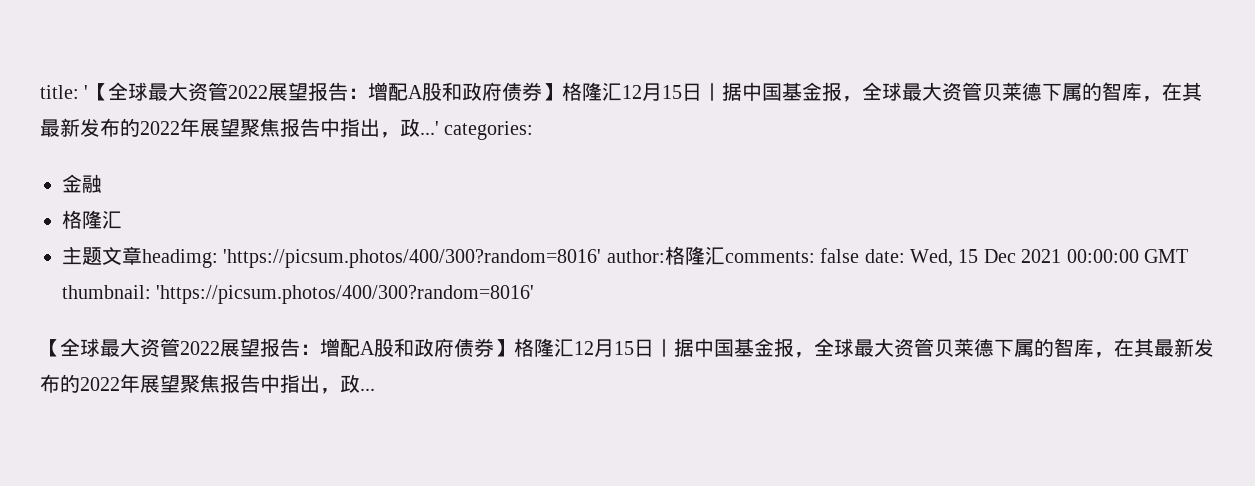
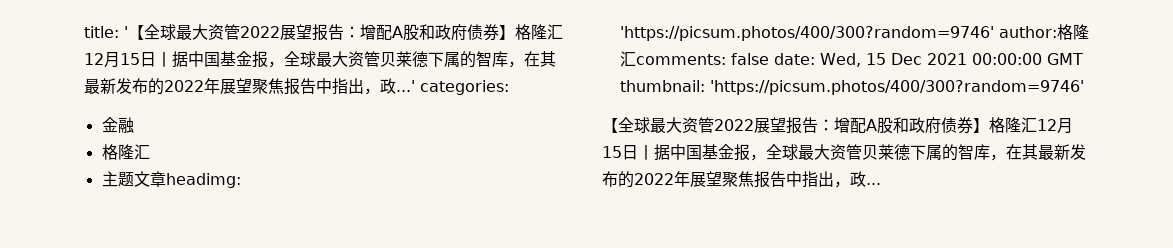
[223,249,602,268] 'https://picsum.photos/400/300?random=8016' -> [619,26,994,41] 'https://picsum.photos/400/300?random=9746'
[156,285,535,304] 'https://picsum.photos/400/300?random=8016' -> [709,80,1084,95] 'https://picsum.photos/400/300?random=9746'

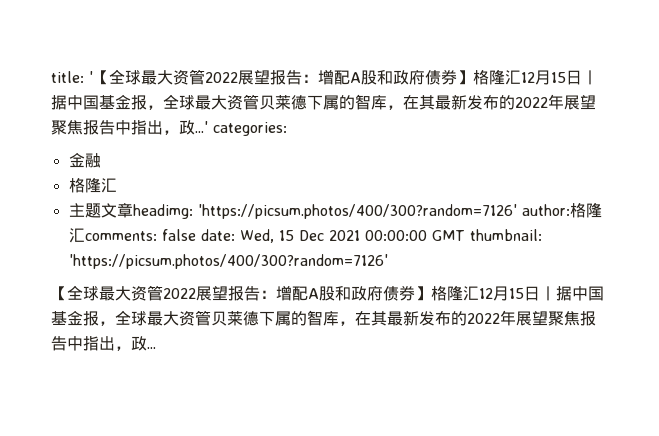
[619,26,994,41] 'https://picsum.photos/400/300?random=9746' -> [197,204,517,219] 'https://picsum.photos/400/300?random=7126'
[709,80,1084,95] 'https://picsum.photos/400/300?random=9746' -> [68,254,388,269] 'https://picsum.photos/400/300?random=7126'

